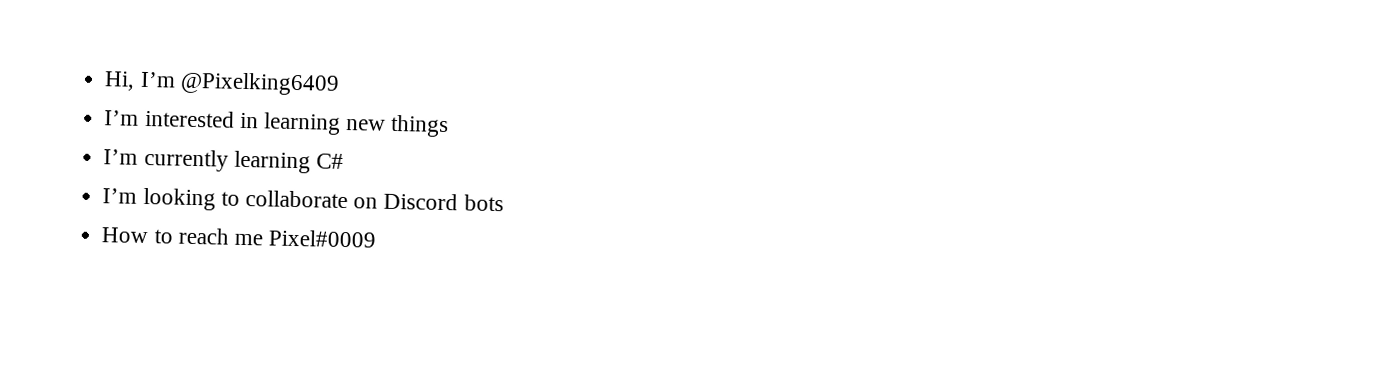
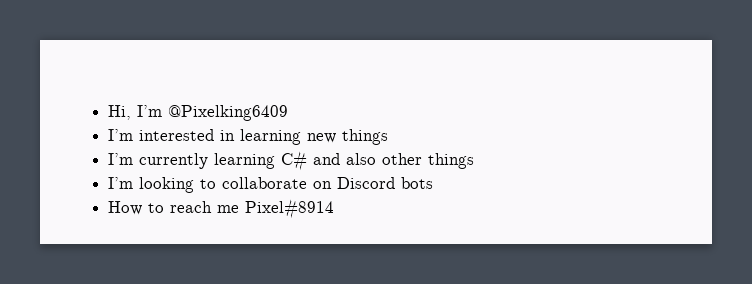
(344, 161) none -> [313,153,475,169] and also other things
[268,229,377,248] Pixel#0009 -> [245,199,335,219] Pixel#8914

